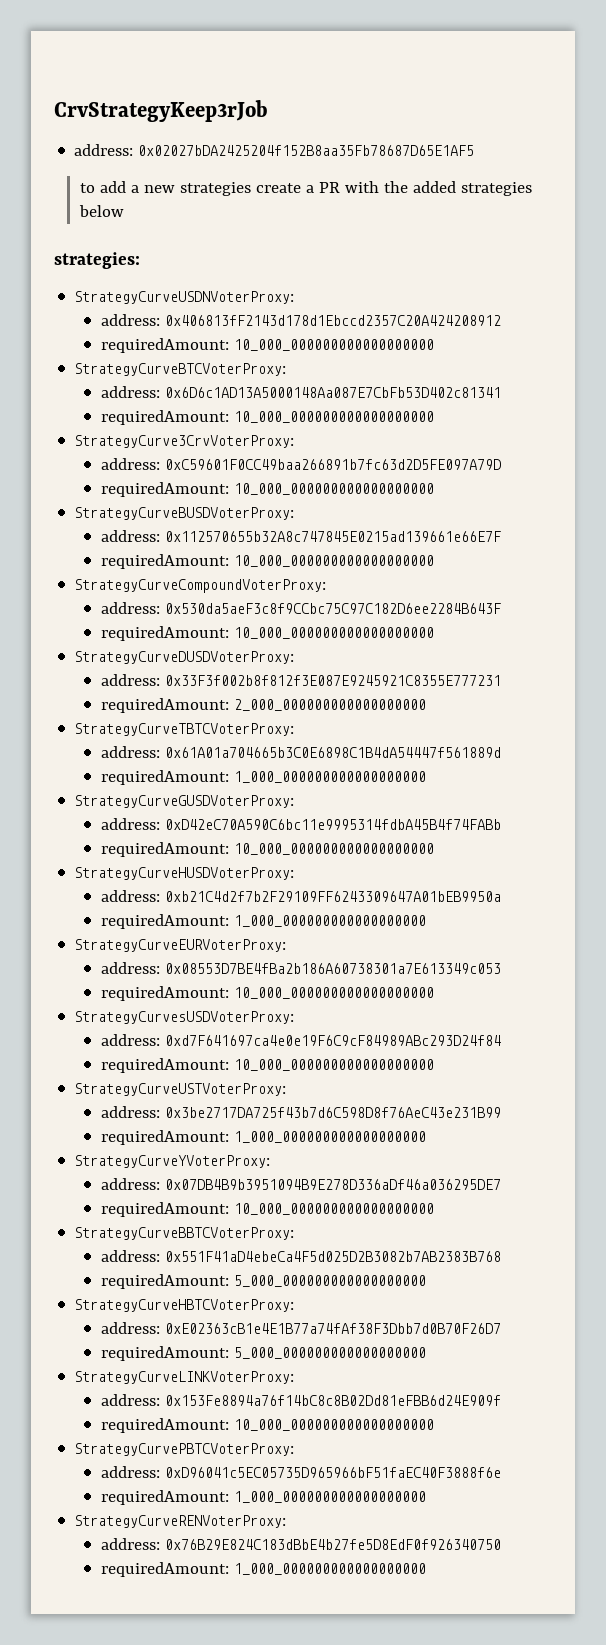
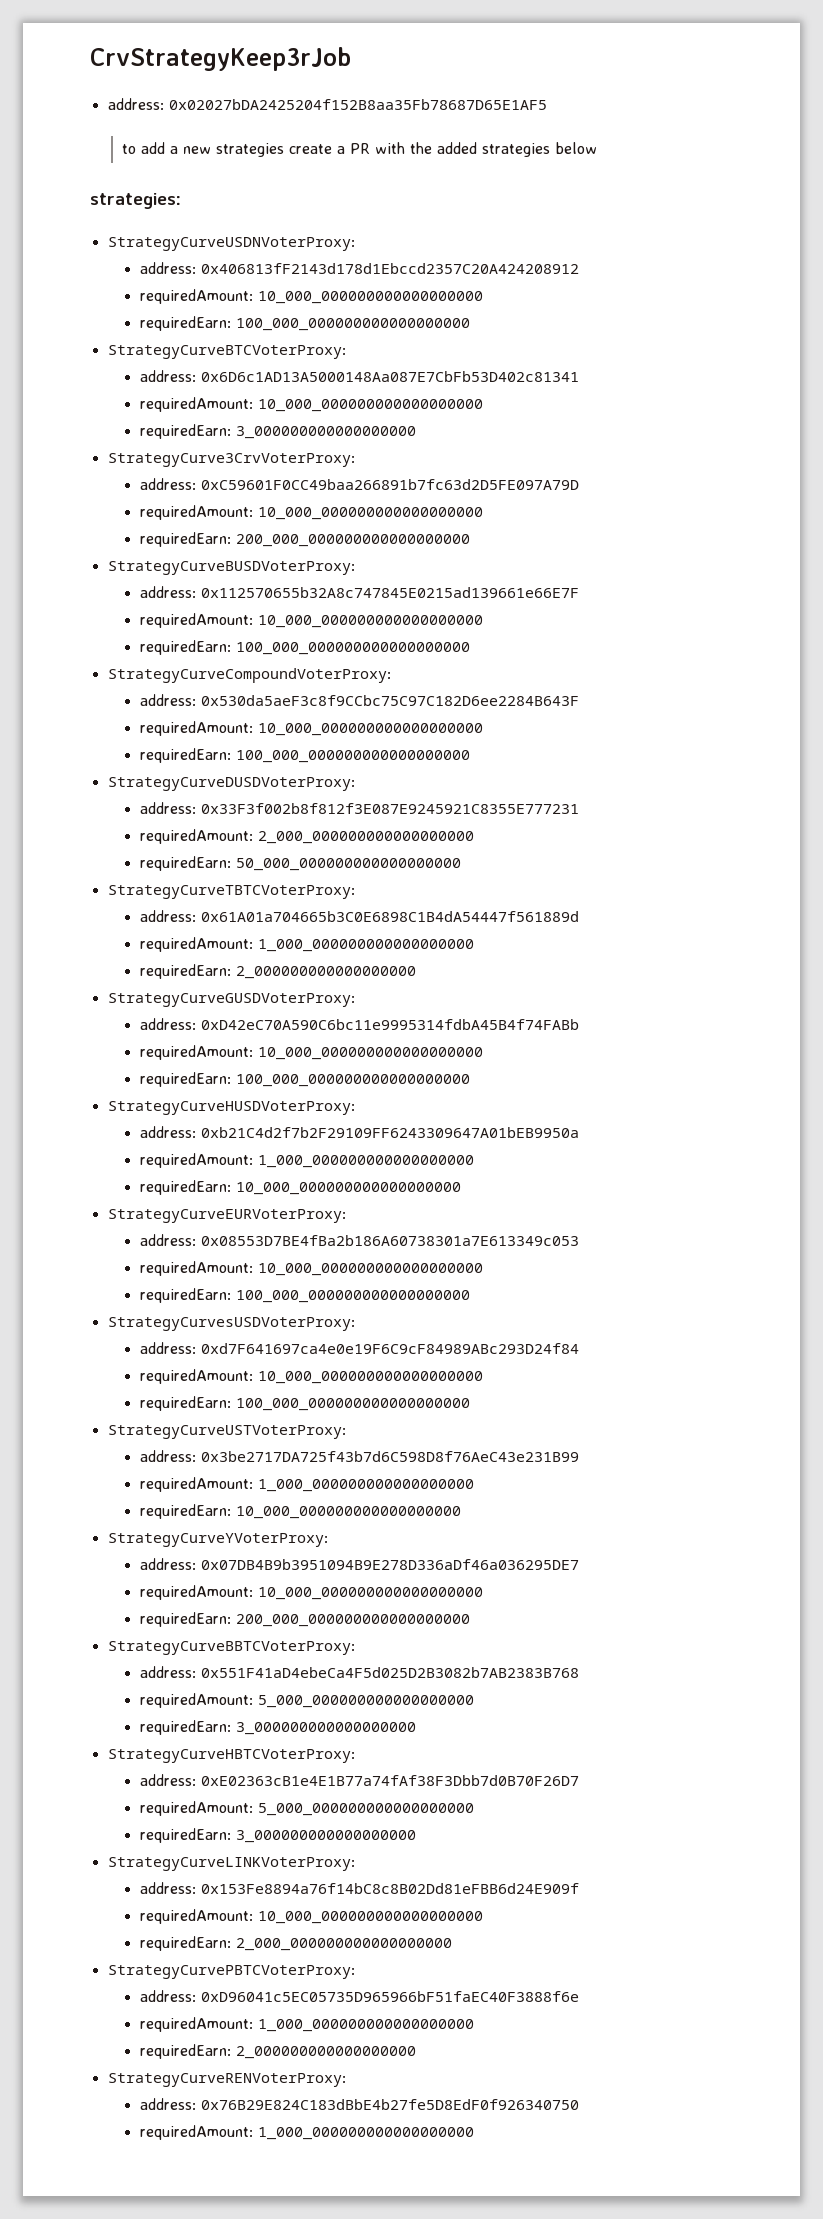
(434, 345) none -> [139,316,470,331] // requiredEarn: 100_000_000000000000000000
(434, 417) none -> [139,424,416,439] // requiredEarn: 3_000000000000000000
(434, 489) none -> [139,532,470,547] // requiredEarn: 200_000_000000000000000000
(434, 561) none -> [139,640,470,655] // requiredEarn: 100_000_000000000000000000
(434, 633) none -> [139,748,470,763] // requiredEarn: 100_000_000000000000000000
(426, 705) none -> [139,856,461,871] // requiredEarn: 50_000_000000000000000000
(426, 777) none -> [139,964,416,979] // requiredEarn: 2_000000000000000000
(434, 849) none -> [139,1072,470,1087] // requiredEarn: 100_000_000000000000000000
(426, 921) none -> [139,1180,461,1195] // requiredEarn: 10_000_000000000000000000
(434, 993) none -> [139,1288,470,1303] // requiredEarn: 100_000_000000000000000000
(434, 1065) none -> [139,1396,470,1411] // requiredEarn: 100_000_000000000000000000
(426, 1137) none -> [139,1504,461,1519] // requiredEarn: 10_000_000000000000000000
(434, 1209) none -> [139,1612,470,1627] // requiredEarn: 200_000_000000000000000000
(426, 1281) none -> [139,1720,416,1735] // requiredEarn: 3_000000000000000000
(426, 1353) none -> [139,1828,416,1843] // requiredEarn: 3_000000000000000000
(434, 1425) none -> [139,1936,452,1951] // requiredEarn: 2_000_000000000000000000
(426, 1497) none -> [139,2044,416,2059] // requiredEarn: 2_000000000000000000

